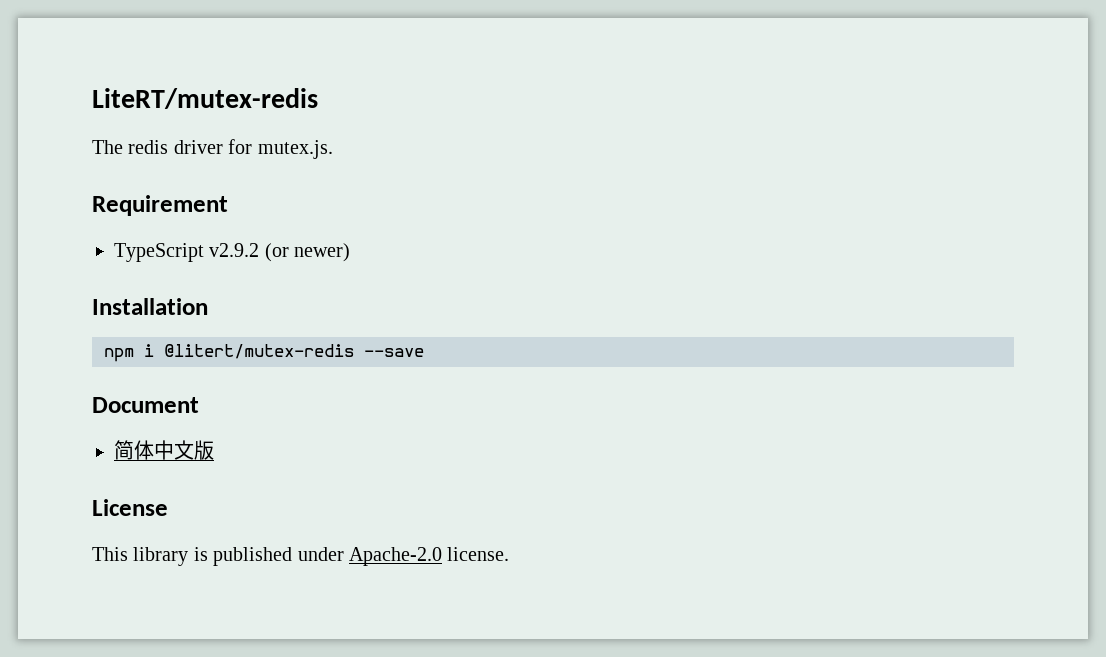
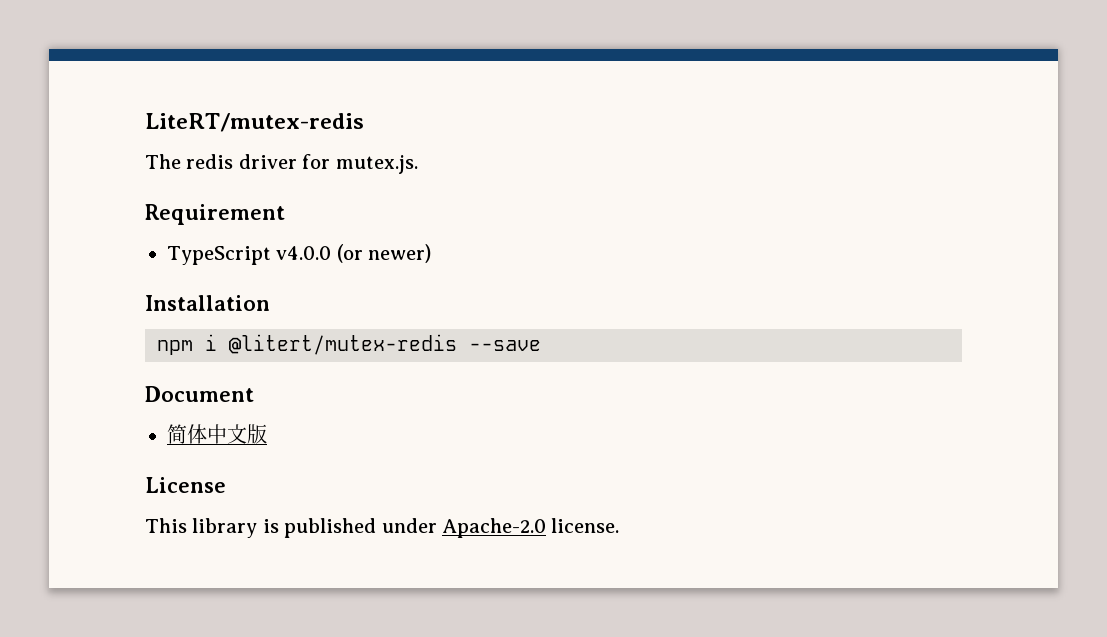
[209,243,260,257] v2.9.2 -> [276,246,332,260] v4.0.0

